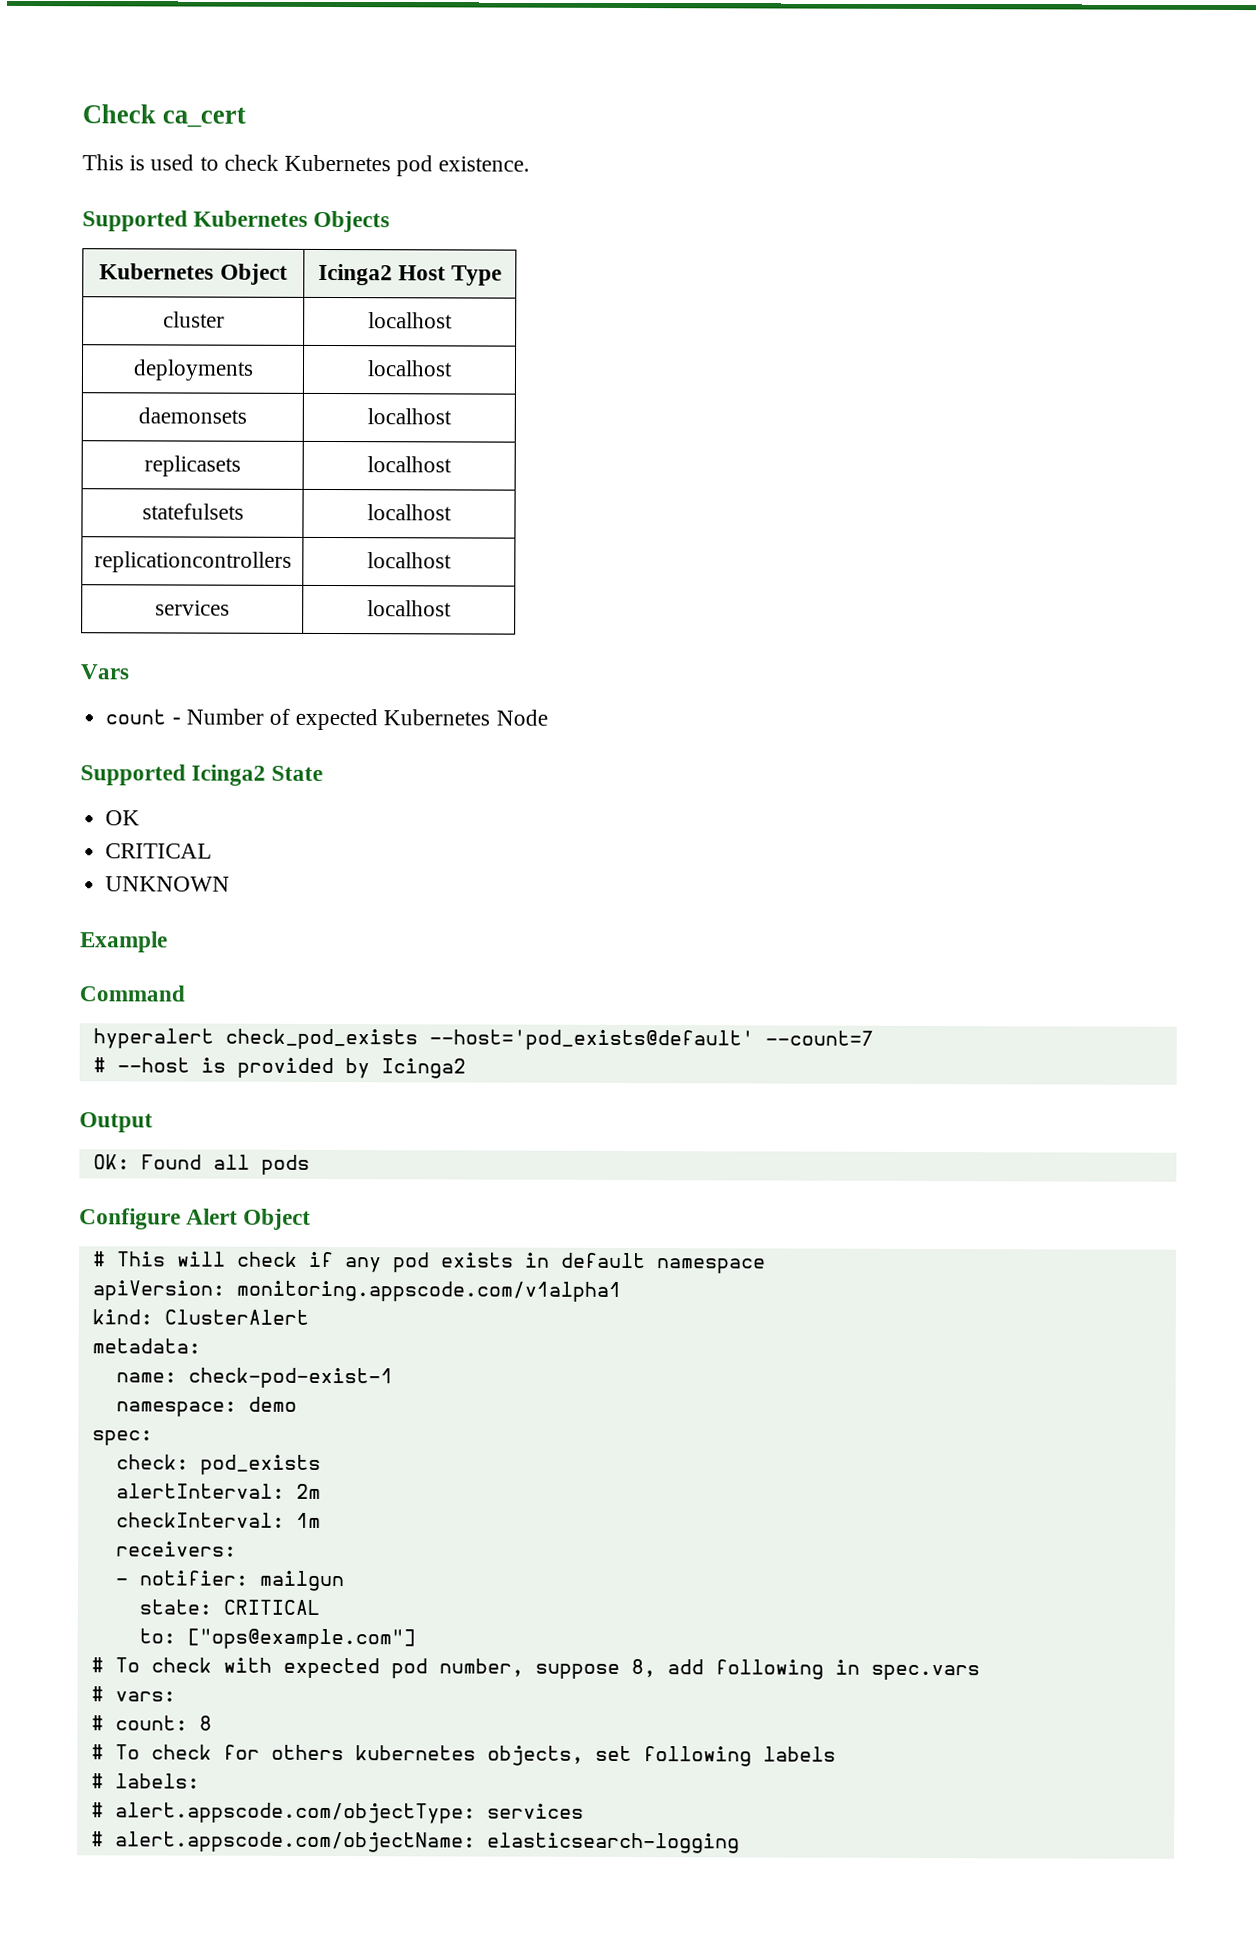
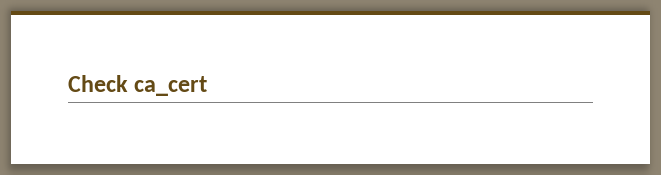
[82,154,531,177] [82,210,391,233] [99,263,288,285] [317,263,503,286] [162,311,225,328] [368,312,453,329] [132,359,254,381] [367,360,453,377] [138,407,247,424] [367,408,452,425] [144,455,241,477] [367,456,452,473] [141,503,244,520] [367,504,452,521] [93,551,292,573] [367,552,452,569] [155,600,230,616] [367,600,452,617] [80,664,130,680] [105,708,548,731] [80,764,324,786] [105,810,141,826] [105,843,213,859] [105,876,231,892] [80,931,168,953] [79,985,185,1002] [92,1028,874,1051] [92,1057,466,1079] [79,1112,153,1133] [92,1154,310,1175] [79,1208,312,1230] [92,1251,766,1274] [91,1280,621,1302] [91,1309,309,1325] [91,1338,201,1354] [115,1367,393,1389] [115,1396,297,1417] [91,1430,153,1446] [115,1454,321,1475] [115,1483,321,1499] [115,1512,321,1528] [115,1541,237,1557] [114,1570,345,1592] [138,1599,320,1615] [138,1628,416,1650] [90,1657,980,1681] [90,1686,176,1702] [90,1715,212,1731] [90,1744,836,1767] [90,1773,200,1789] [90,1802,584,1824] [90,1831,740,1854] // This is used to check Kubernetes pod existence. // Supported Kubernetes Objects // Kubernetes Object | Icinga2 Host Type // cluster | localhost // deployments | localhost // daemonsets | localhost // replicasets | localhost // statefulsets | localhost // replicationcontrollers | localhost // services | localhost // Vars // count - Number of expected Kubernetes Node // Supported Icinga2 State // OK // CRITICAL // UNKNOWN // Example // Command // hyperalert check_pod_exists --host='pod_exists@default' --count=7 // # --host is provided by Icinga2 // Output // OK: Found all pods // Configure Alert Object // # This will check if any pod exists in default namespace // apiVersion: monitoring.appscode.com/v1alpha1 // kind: ClusterAlert // metadata: // name: check-pod-exist-1 // namespace: demo // spec: // check: pod_exists // alertInterval: 2m // checkInterval: 1m // receivers: // - notifier: mailgun // state: CRITICAL // to: ["ops@example.com"] // # To check with expected pod number, suppose 8, add following in spec.vars // # vars: // # count: 8 // # To check for others kubernetes objects, set following labels // # labels: // # alert.appscode.com/objectType: services // # alert.appscode.com/objectName: elasticsearch-logging -> (208, 86) none

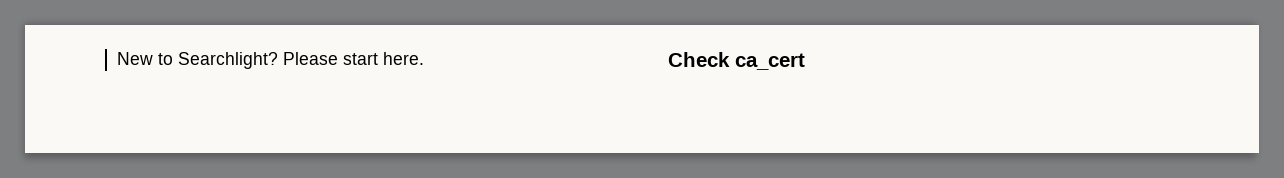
(68, 83) none -> [116,52,424,69] New to Searchlight? Please start here. //

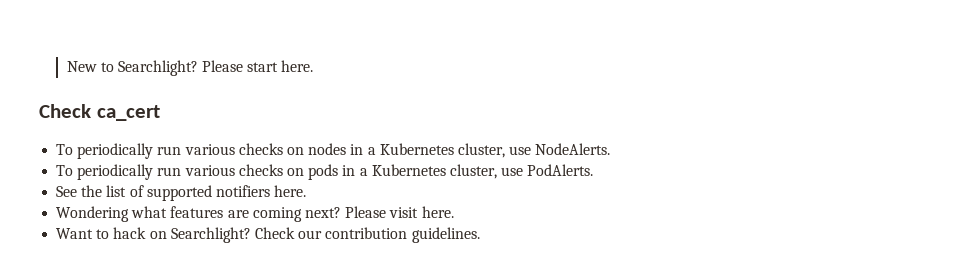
(805, 61) none -> [56,143,611,159] [56,164,594,180] [56,185,307,201] [56,206,454,222] [56,227,480,243] // To periodically run various checks on nodes in a Kubernetes cluster, use NodeAlerts. // To periodically run various checks on pods in a Kubernetes cluster, use PodAlerts. // See the list of supported notifiers here. // Wondering what features are coming next? Please visit here. // Want to hack on Searchlight? Check our contribution guidelines.

